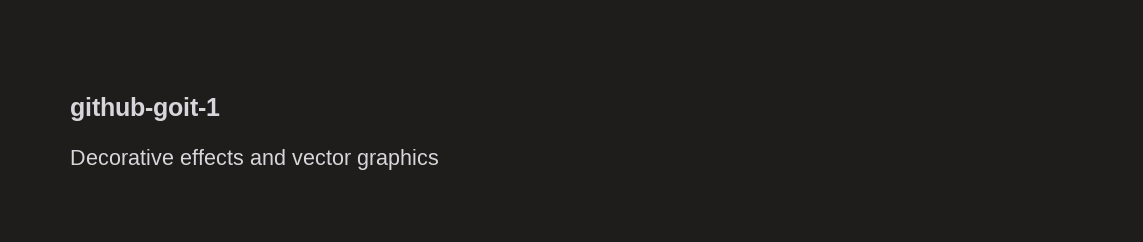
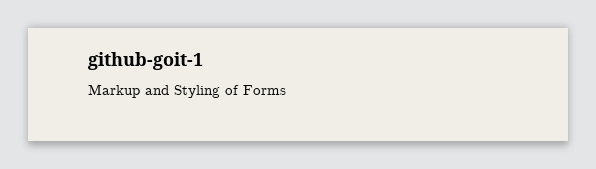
[70,149,439,170] Decorative effects and vector graphics -> [88,84,286,98] Markup and Styling of Forms

